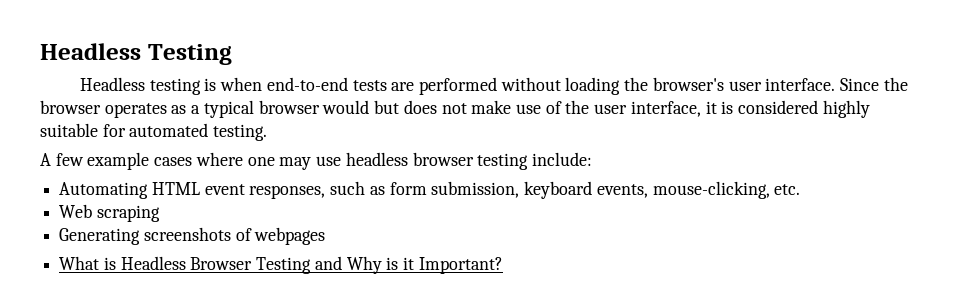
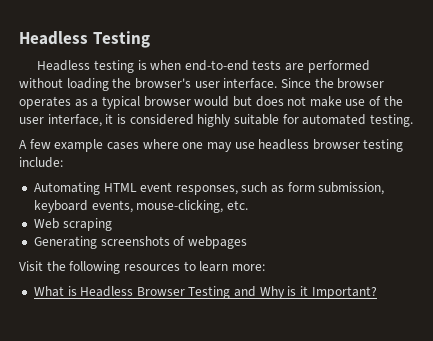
(326, 236) none -> [19,261,265,274] // Visit the following resources to learn more:

